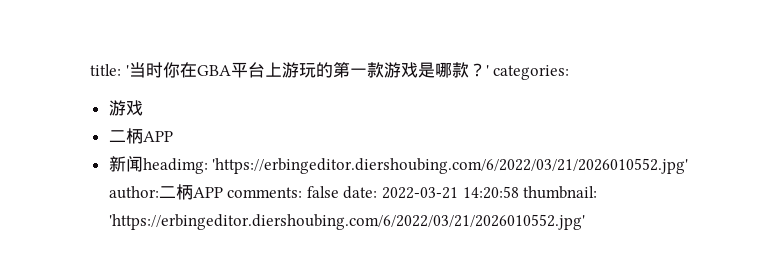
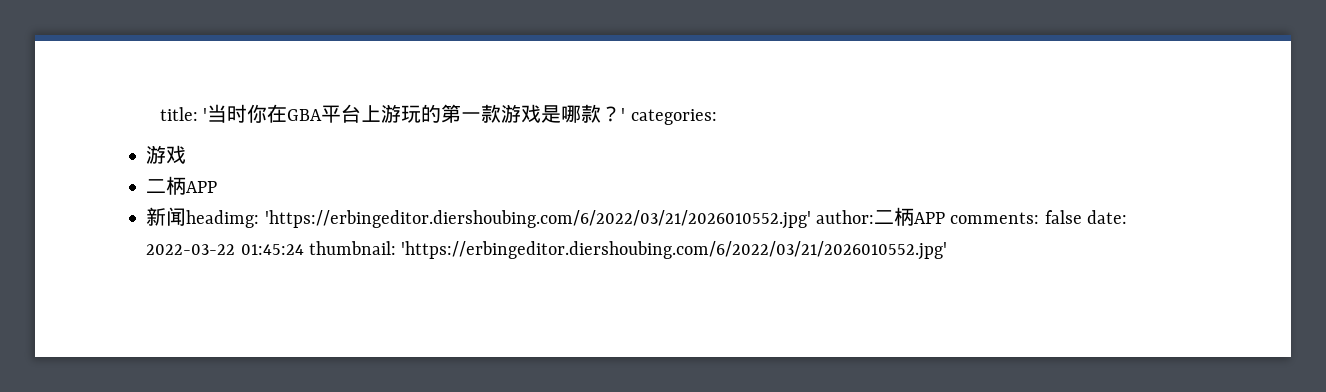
[382,186,519,199] 2022-03-21 14:20:58 -> [146,244,304,255] 2022-03-22 01:45:24

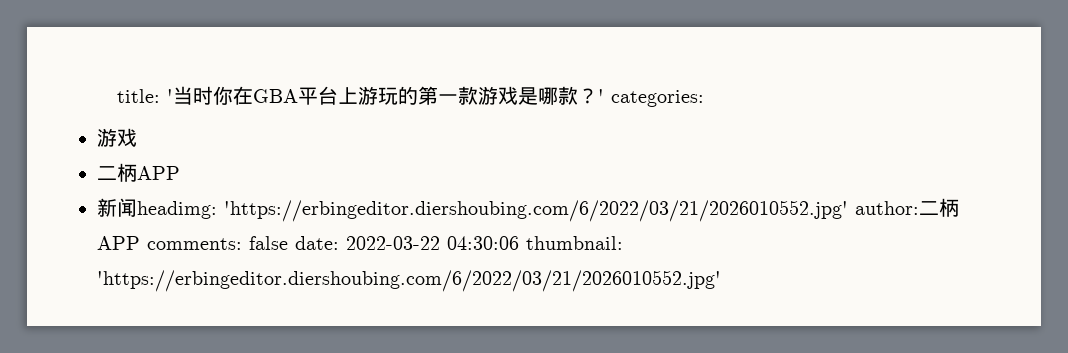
[240,244,304,255] 01:45:24 -> [447,236,519,250] 04:30:06

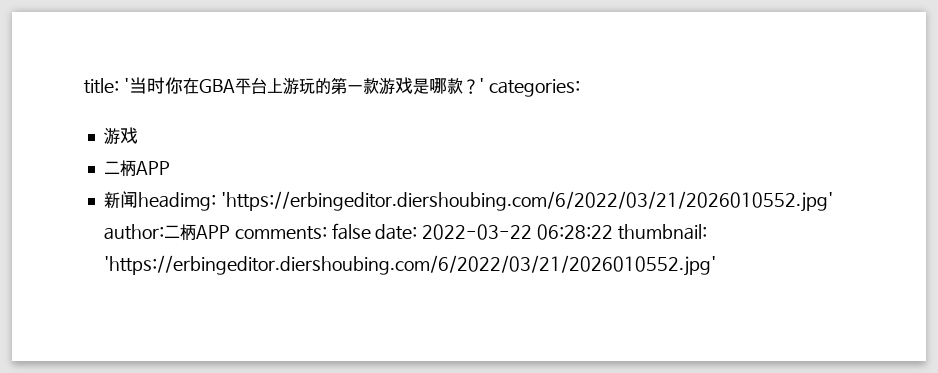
[447,236,519,250] 04:30:06 -> [537,224,614,240] 06:28:22

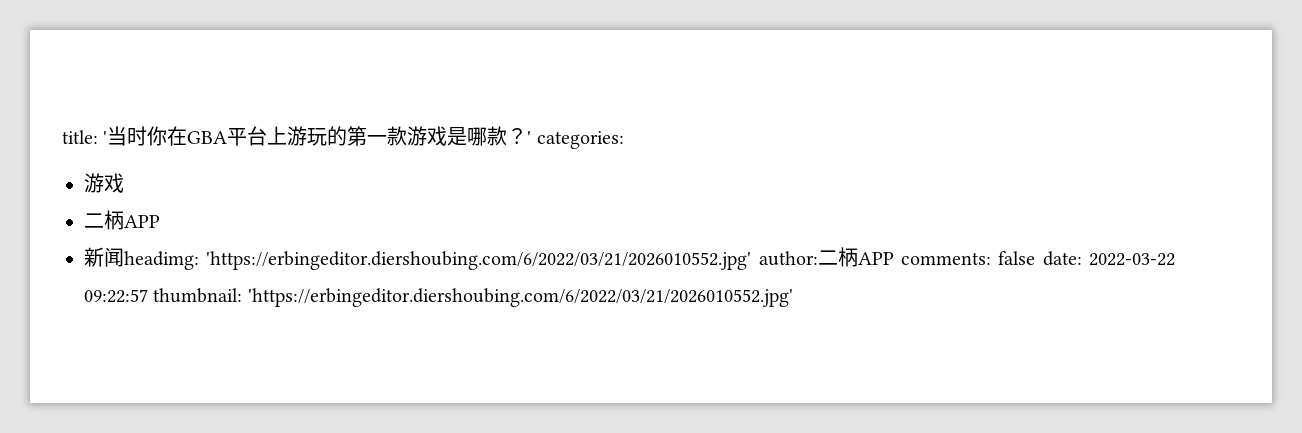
[537,224,614,240] 06:28:22 -> [84,289,148,303] 09:22:57

